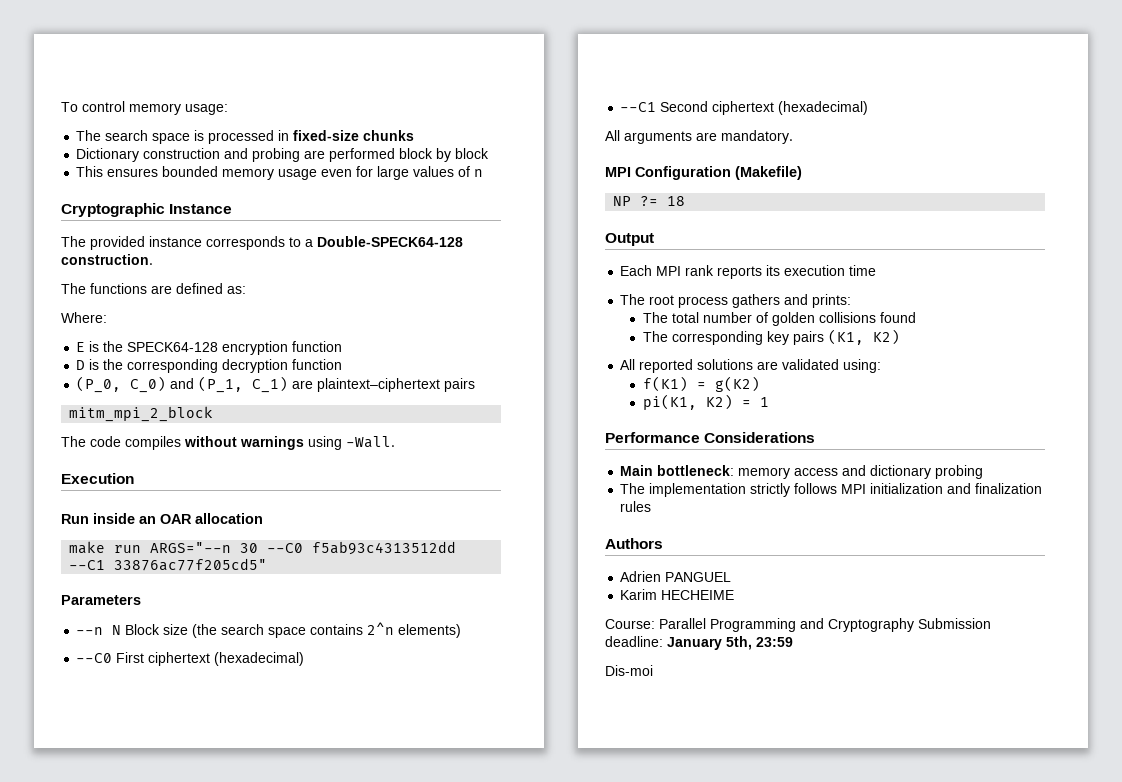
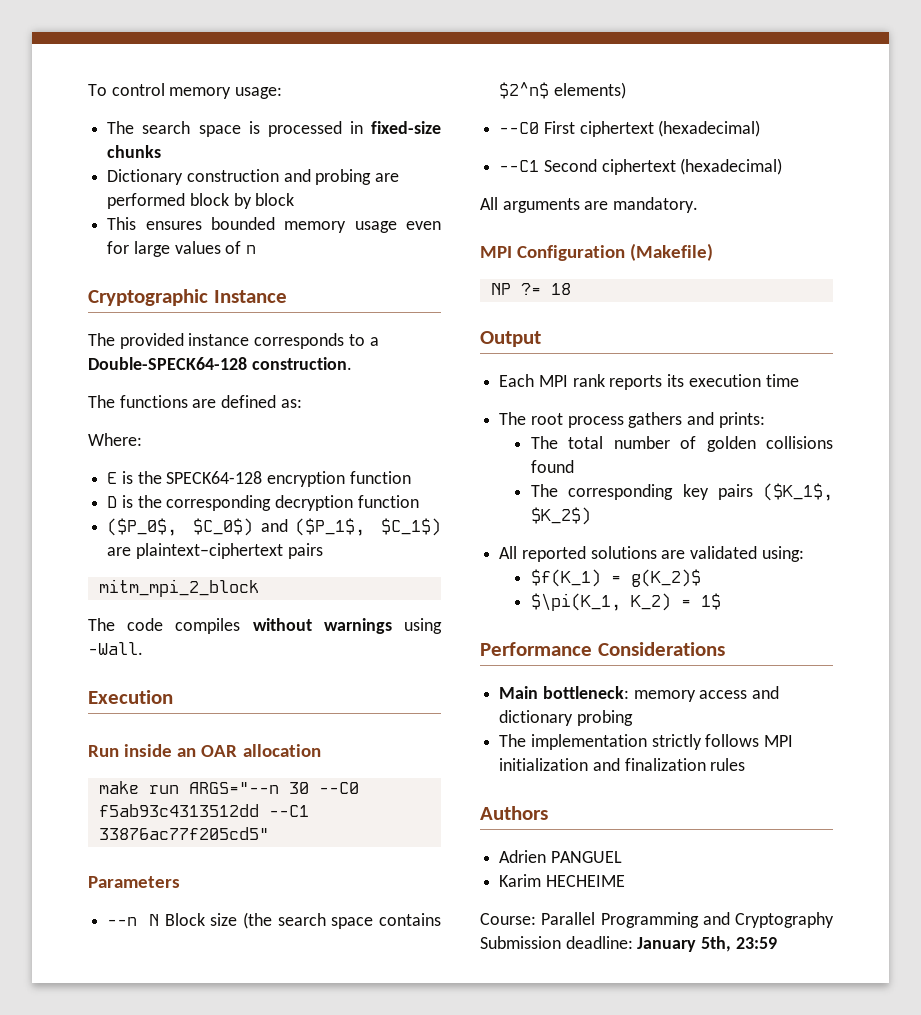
[76,376,289,393] (P_0, C_0) and (P_1, C_1) -> [107,518,441,536] ($P_0$, $C_0$) and ($P_1$, $C_1$)
[367,622,395,635] 2^n -> [499,82,550,99] $2^n$
[827,329,900,345] (K1, K2) -> [763,483,833,501] [530,507,591,525] ($K_1$, $K_2$)
[642,376,760,392] [642,394,769,410] f(K1) = g(K2) // pi(K1, K2) = 1 -> [530,569,701,587] [530,593,721,611] $f(K_1) = g(K_2)$ // $\pi(K_1, K_2) = 1$
[605,665,653,676] // Dis-moi -> (777, 943) none

